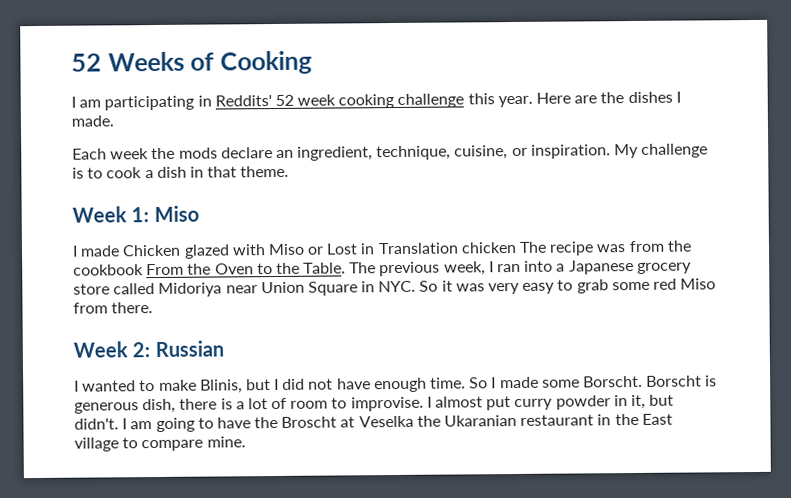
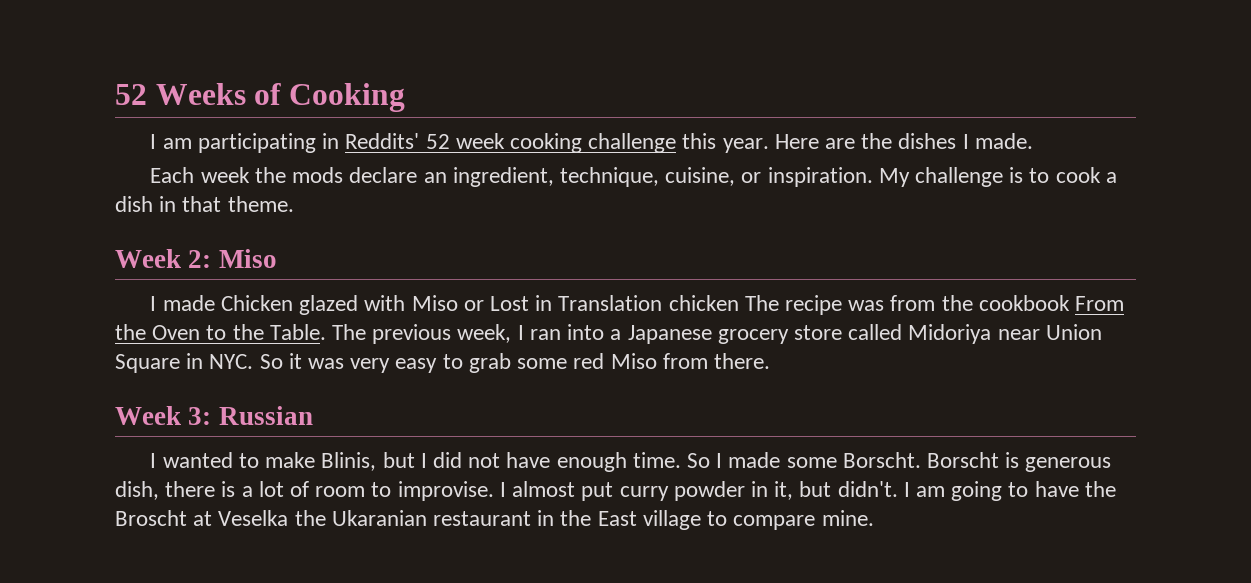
[131,207,150,223] 1: -> [188,250,212,268] 2:
[132,342,151,358] 2: -> [188,407,212,425] 3:

